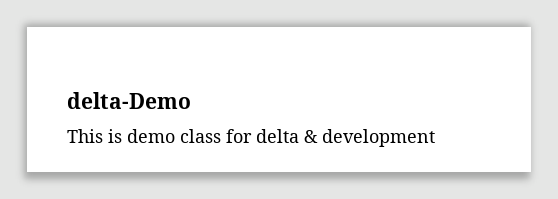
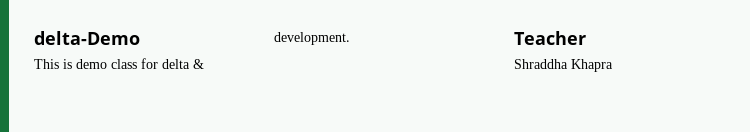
[322,129,435,147] development -> [274,32,350,45] [514,31,586,45] [514,59,613,72] development. // Teacher // Shraddha Khapra

